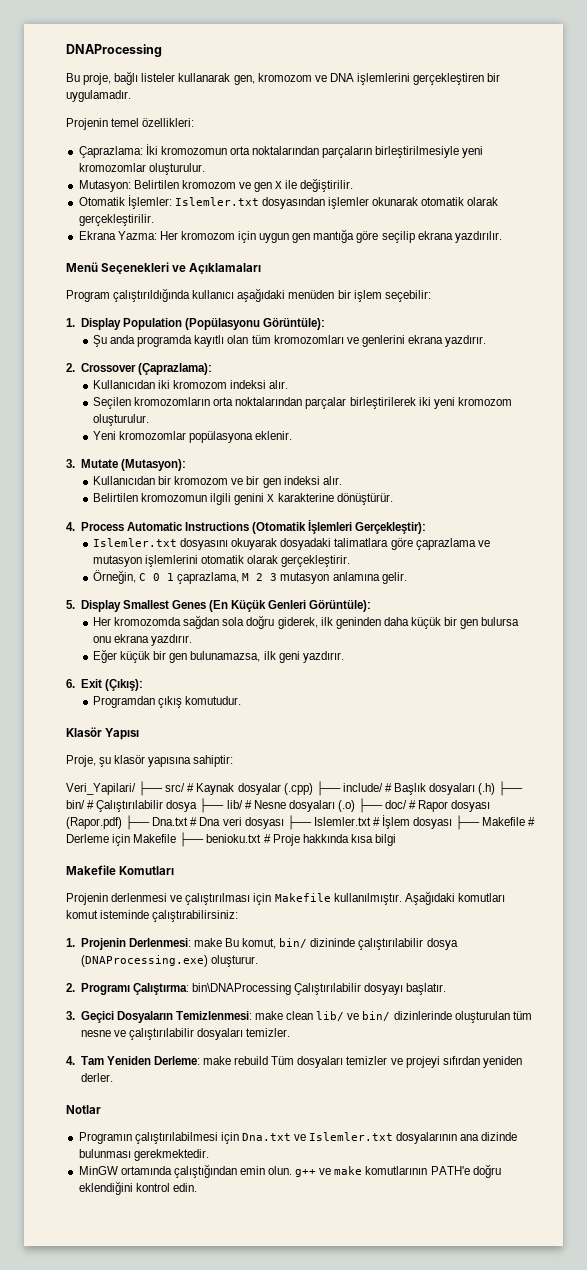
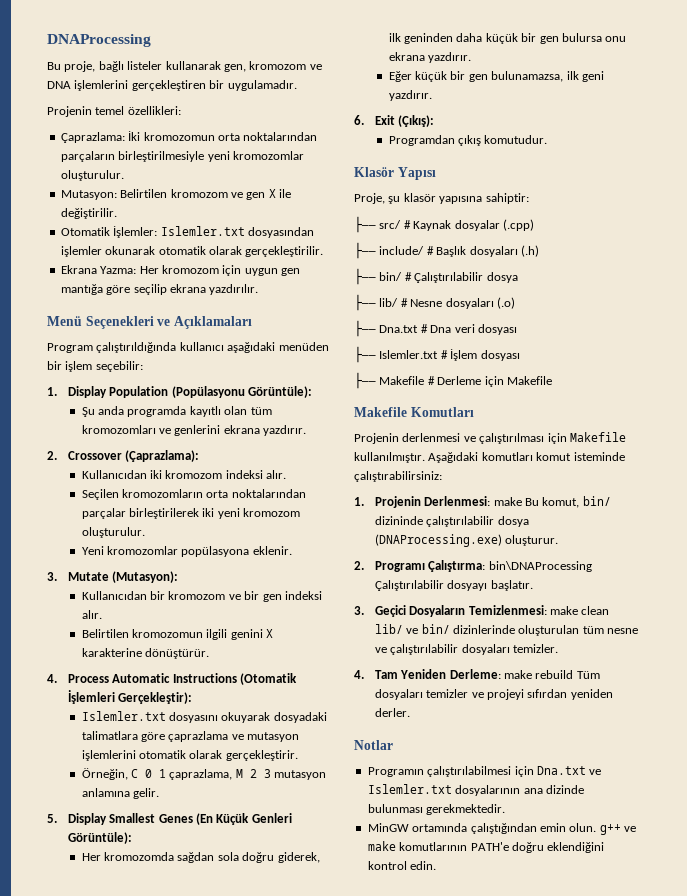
[66,783,136,795] Veri_Yapilari/ -> (529, 198) none
(313, 789) none -> (534, 225) //
(496, 789) none -> (539, 251) //
(198, 806) none -> (518, 277) //
[358,798,491,813] [66,817,122,829] ├── doc/ # Rapor dosyası (Rapor.pdf) -> (515, 303) //
(284, 823) none -> (517, 329) //
(453, 823) none -> (520, 355) //
[179,832,396,847] ├── benioku.txt # Proje hakkında kısa bilgi -> (552, 380) none

